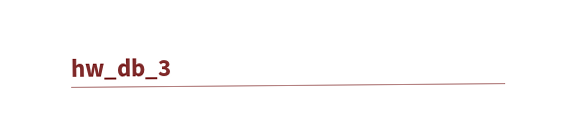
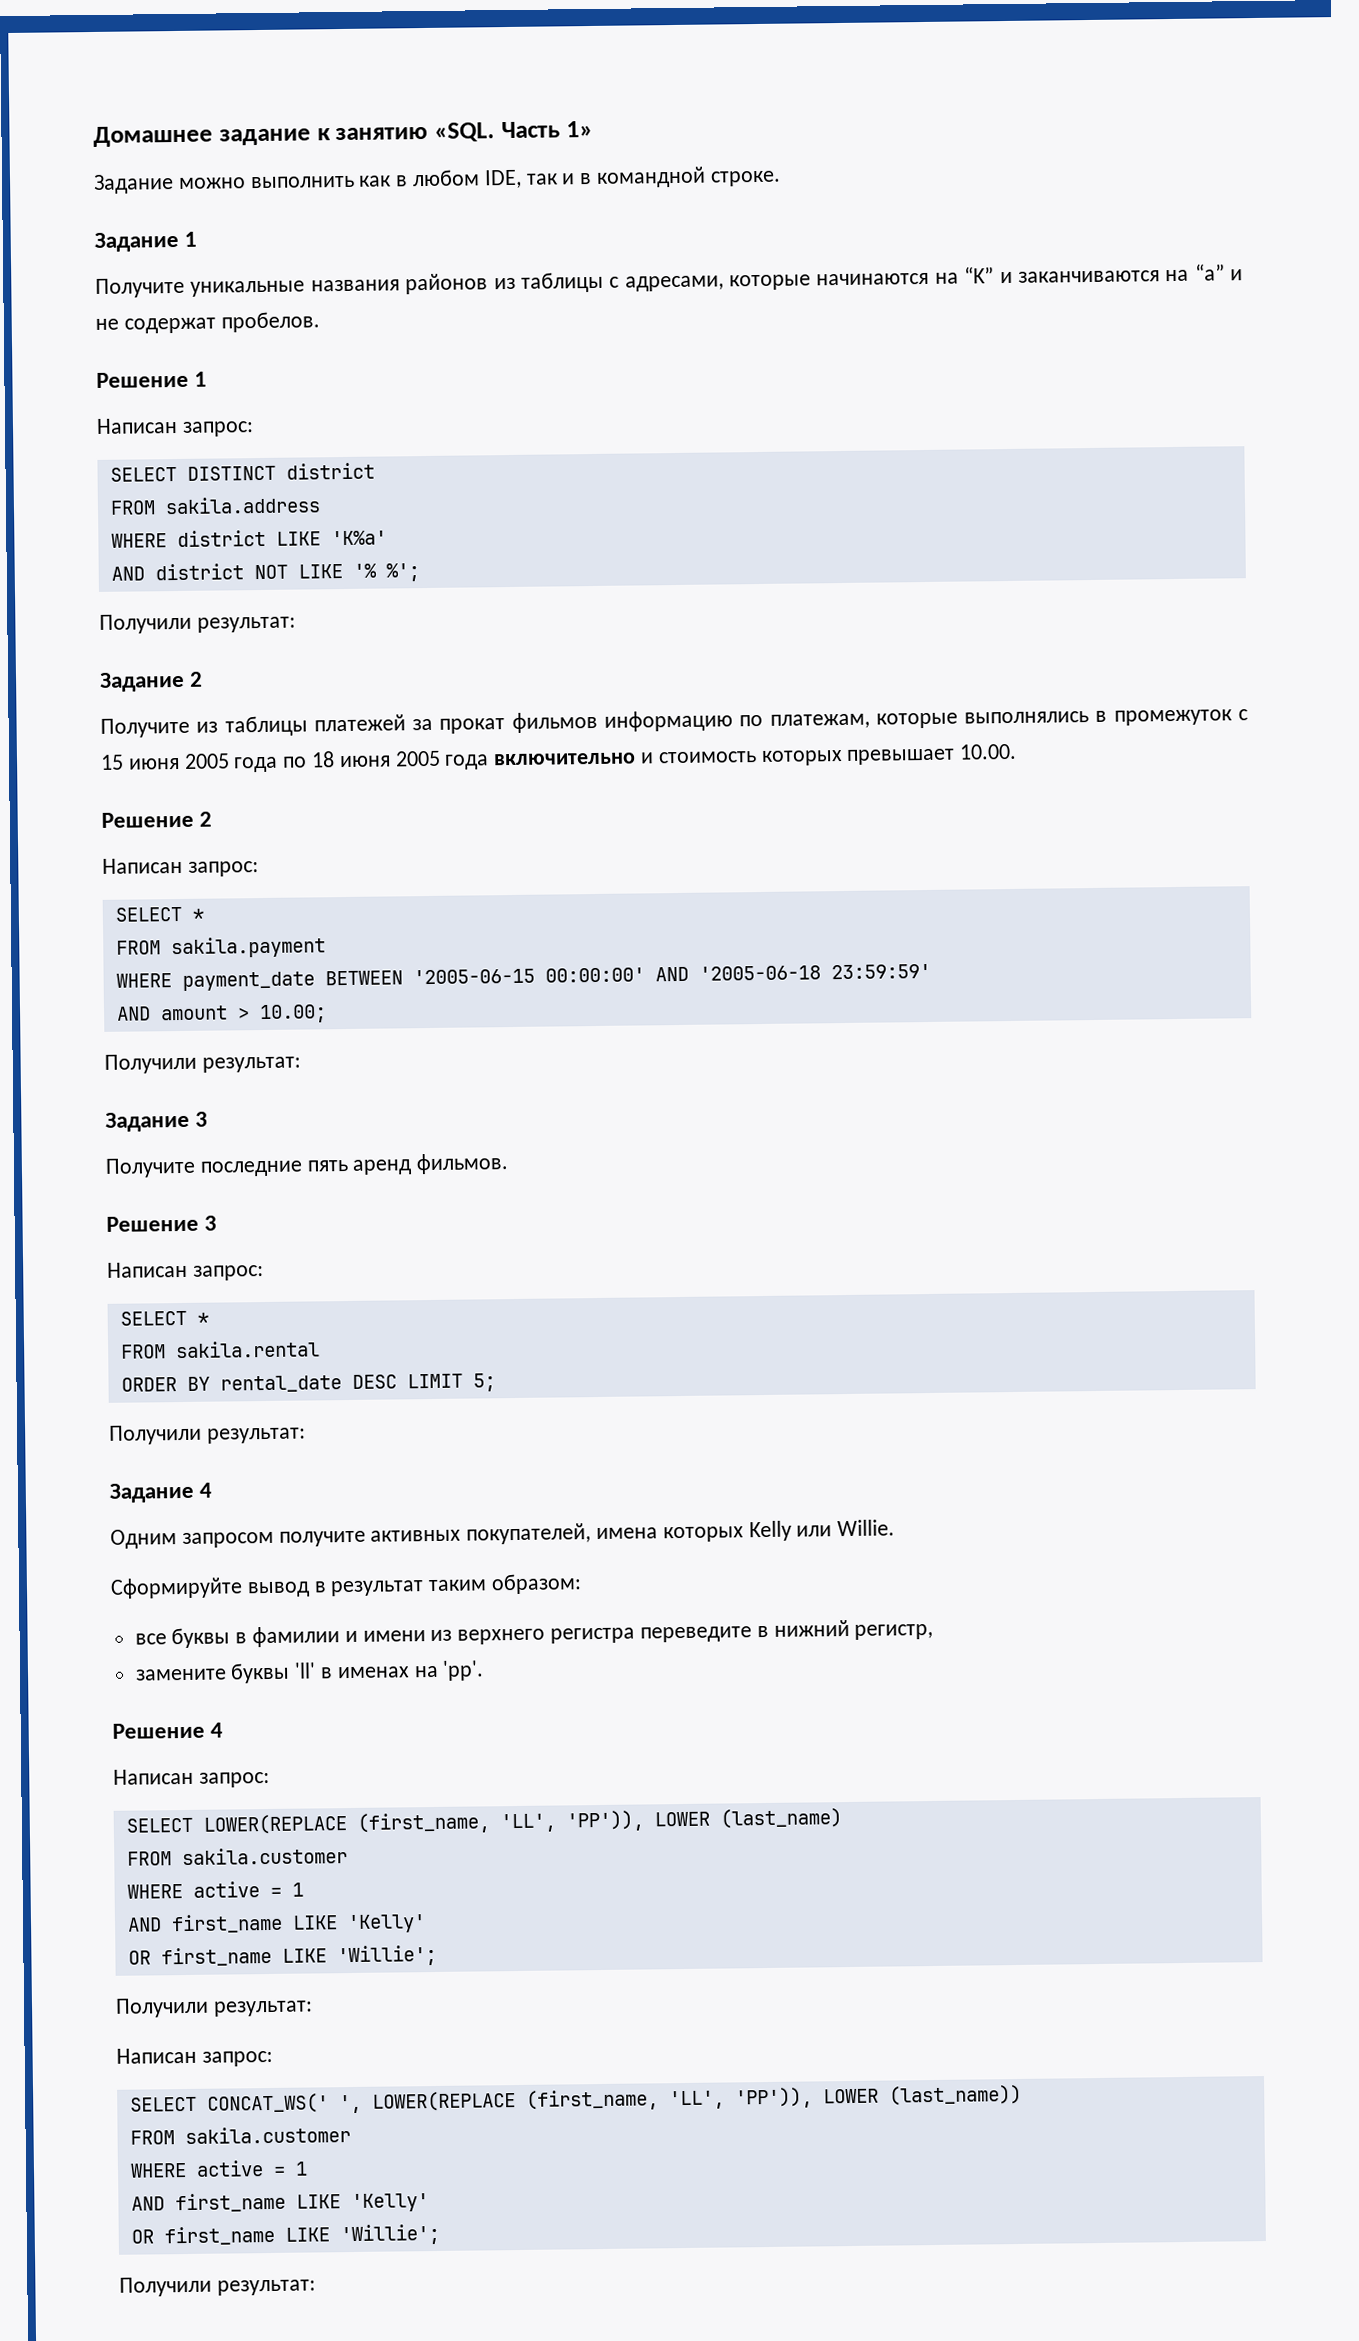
[70,58,172,81] hw_db_3 -> [93,120,593,147] [93,166,781,194] [94,231,198,252] [95,263,1243,298] [95,311,320,334] [96,371,208,388] [96,417,254,437] [109,462,375,482] [109,496,321,515] [110,529,387,548] [110,563,420,582] [99,613,296,634] [99,671,204,692] [100,709,1249,738] [100,743,1018,773] [101,811,213,828] [102,857,259,877] [114,906,204,922] [115,936,326,959] [115,963,931,991] [115,1004,327,1024] [104,1053,301,1074] [105,1111,209,1132] [105,1153,510,1178] [106,1215,218,1232] [107,1261,264,1281] [119,1310,209,1326] [120,1340,320,1359] [120,1373,496,1393] [109,1424,306,1445] [109,1482,213,1503] [110,1519,896,1549] [110,1573,583,1599] [134,1619,934,1649] [134,1660,485,1684] [112,1722,224,1739] [113,1768,270,1788] [125,1808,842,1835] [126,1847,348,1866] [126,1881,304,1899] [126,1913,426,1934] [127,1944,437,1967] [115,1997,313,2018] [116,2047,273,2067] [129,2084,1022,2114] [129,2126,351,2145] [129,2160,308,2178] [130,2192,429,2213] [130,2223,440,2246] [119,2276,316,2297] Домашнее задание к занятию «SQL. Часть 1» // Задание можно выполнить как в любом IDE, так и в командной строке. // Задание 1 // Получите уникальные названия районов из таблицы с адресами, которые начинаются на “K” и заканчиваются на “a” и не содержат пробелов. // Решение 1 // Написан запрос: // SELECT DISTINCT district // FROM sakila.address // WHERE district LIKE 'K%a' // AND district NOT LIKE '% %'; // Получили результат: // Задание 2 // Получите из таблицы платежей за прокат фильмов информацию по платежам, которые выполнялись в промежуток с 15 июня 2005 года по 18 июня 2005 года включительно и стоимость которых превышает 10.00. // Решение 2 // Написан запрос: // SELECT * // FROM sakila.payment // WHERE payment_date BETWEEN '2005-06-15 00:00:00' AND '2005-06-18 23:59:59' // AND amount > 10.00; // Получили результат: // Задание 3 // Получите последние пять аренд фильмов. // Решение 3 // Написан запрос: // SELECT * // FROM sakila.rental // ORDER BY rental_date DESC LIMIT 5; // Получили результат: // Задание 4 // Одним запросом получите активных покупателей, имена которых Kelly или Willie. // Сформируйте вывод в результат таким образом: // все буквы в фамилии и имени из верхнего регистра переведите в нижний регистр, // замените буквы 'll' в именах на 'pp'. // Решение 4 // Написан запрос: // SELECT LOWER(REPLACE (first_name, 'LL', 'PP')), LOWER (last_name) // FROM sakila.customer // WHERE active = 1 // AND first_name LIKE 'Kelly' // OR first_name LIKE 'Willie'; // Получили результат: // Написан запрос: // SELECT CONCAT_WS(' ', LOWER(REPLACE (first_name, 'LL', 'PP')), LOWER (last_name)) // FROM sakila.customer // WHERE active = 1 // AND first_name LIKE 'Kelly' // OR first_name LIKE 'Willie'; // Получили результат:

